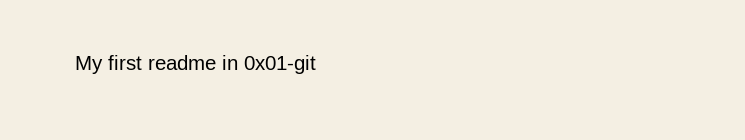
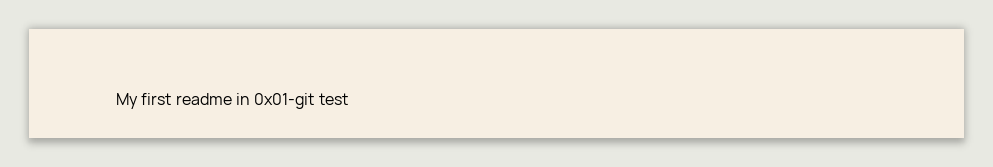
(316, 64) none -> [318,93,348,105] test

